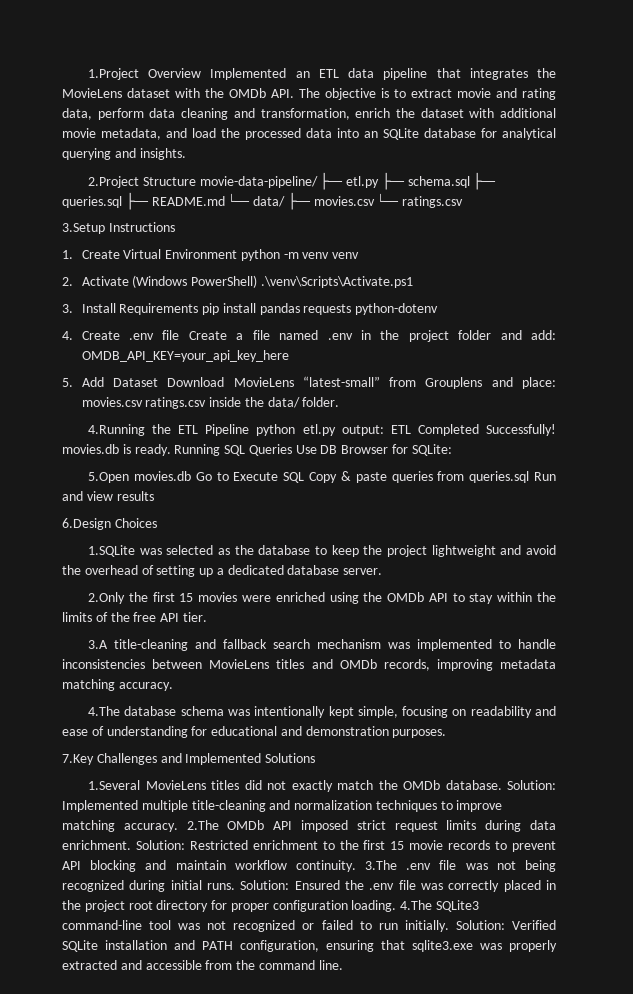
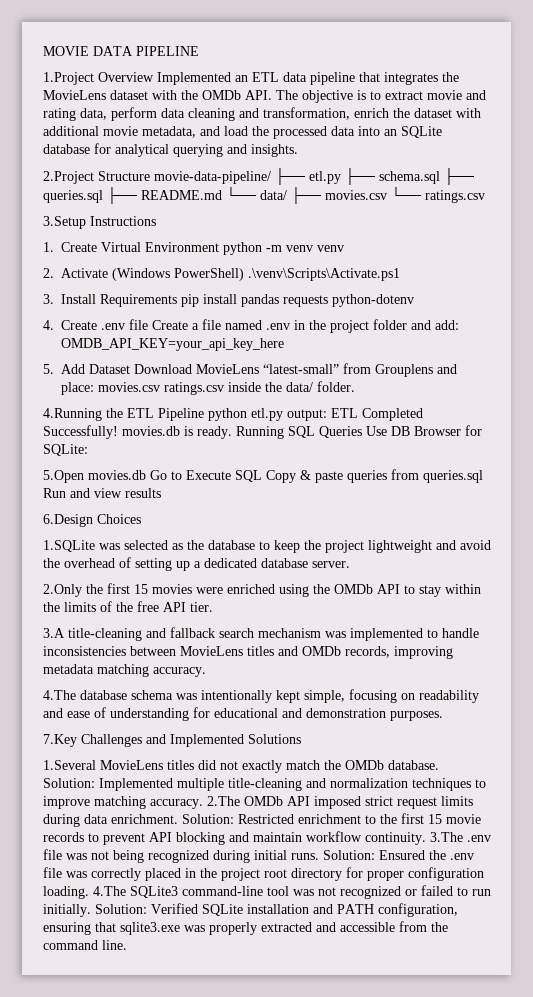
(88, 74) none -> [43,46,199,56] MOVIE DATA PIPELINE //

